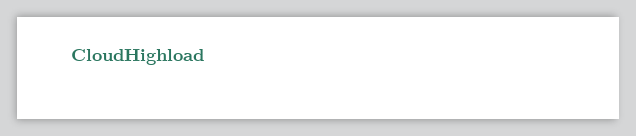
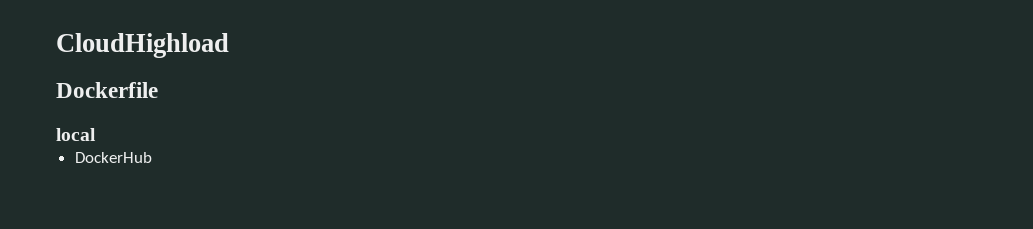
(204, 57) none -> [56,82,158,98] [56,128,96,141] [74,152,152,163] // Dockerfile // local // DockerHub

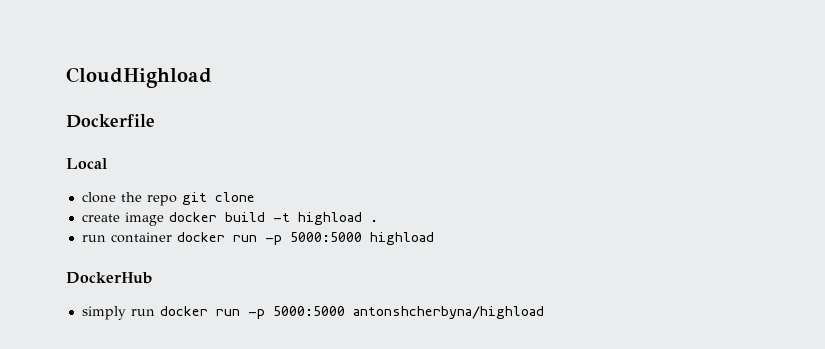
[56,128,96,141] [74,152,152,163] local // DockerHub -> [66,158,107,169] [81,192,255,206] [81,212,378,226] [81,232,434,245] [66,272,152,284] [81,306,544,320] Local // clone the repo git clone // create image docker build -t highload . // run container docker run -p 5000:5000 highload // DockerHub // simply run docker run -p 5000:5000 antonshcherbyna/highload

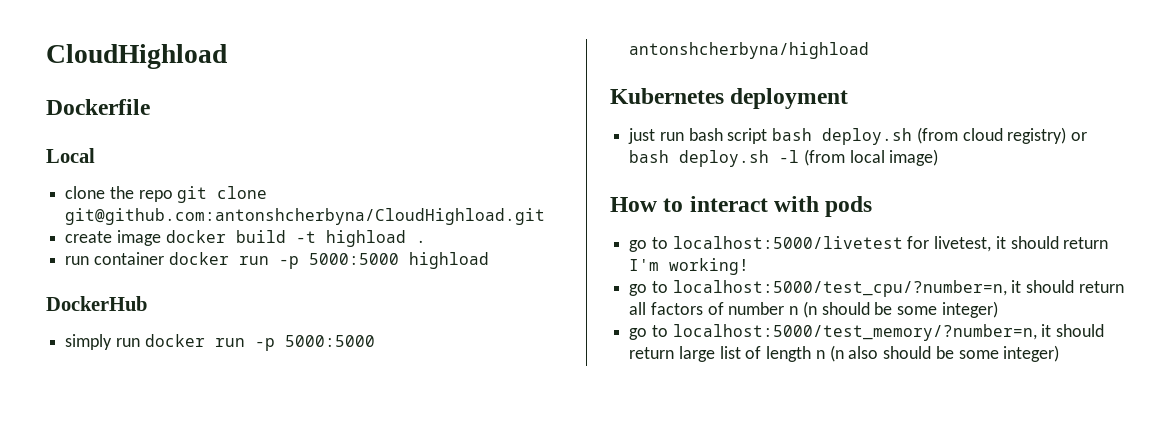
(255, 197) none -> [65,208,546,225] git@github.com:antonshcherbyna/CloudHighload.git
(544, 312) none -> [610,88,849,109] [628,127,1088,145] [629,149,939,167] [610,196,873,217] [629,236,1109,252] [629,258,750,275] [629,280,1124,297] [629,301,998,318] [629,324,1105,341] [629,345,1060,362] // Kubernetes deployment // just run bash script bash deploy.sh (from cloud registry) or bash deploy.sh -l (from local image) // How to interact with pods // go to localhost:5000/livetest for livetest, it should return I'm working! // go to localhost:5000/test_cpu/?number=n, it should return all factors of number n (n should be some integer) // go to localhost:5000/test_memory/?number=n, it should return large list of length n (n also should be some integer)

